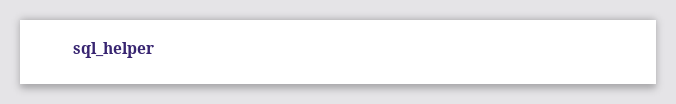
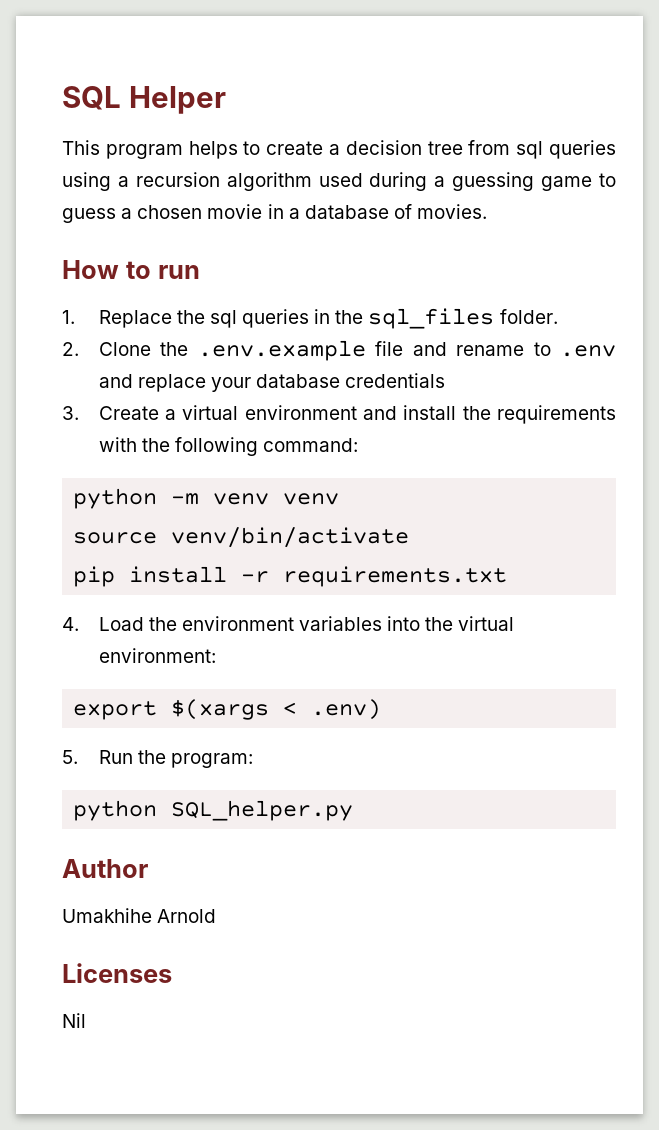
[73,42,154,58] sql_helper -> [62,86,226,114] [62,140,617,159] [62,172,617,191] [62,204,488,223] [62,260,200,279] [62,308,558,329] [62,340,616,361] [98,373,446,392] [62,405,616,424] [98,437,359,456] [73,488,340,509] [73,527,410,548] [73,566,508,587] [62,616,515,631] [98,648,216,663] [73,699,382,720] [62,750,253,768] [73,800,354,821] [62,859,148,878] [62,908,217,923] [62,963,172,983] [62,1013,86,1028] SQL Helper // This program helps to create a decision tree from sql queries using a recursion algorithm used during a guessing game to guess a chosen movie in a database of movies. // How to run // 1. Replace the sql queries in the sql_files folder. // 2. Clone the .env.example file and rename to .env and replace your database credentials // 3. Create a virtual environment and install the requirements with the following command: // python -m venv venv // source venv/bin/activate // pip install -r requirements.txt // 4. Load the environment variables into the virtual environment: // export $(xargs < .env) // 5. Run the program: // python SQL_helper.py // Author // Umakhihe Arnold // Licenses // Nil

